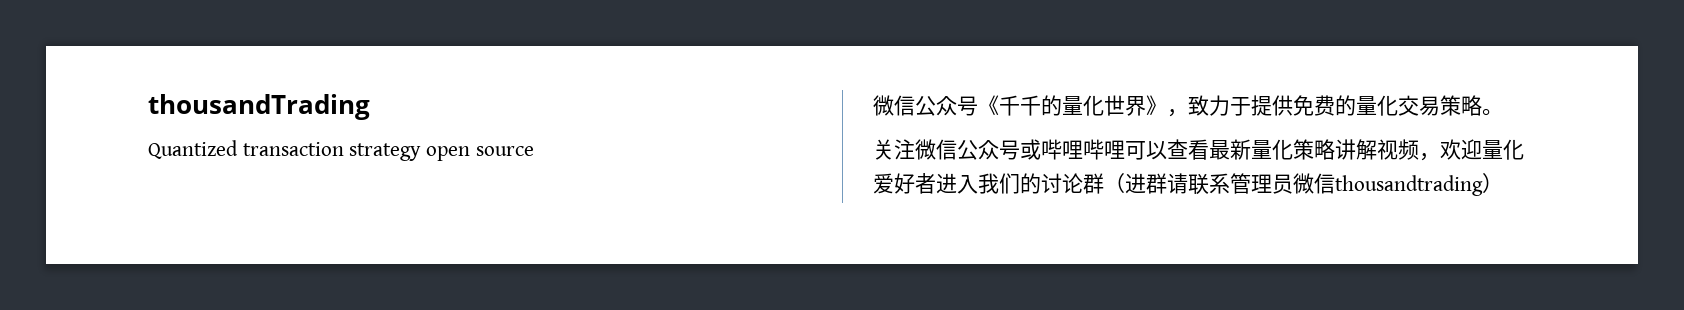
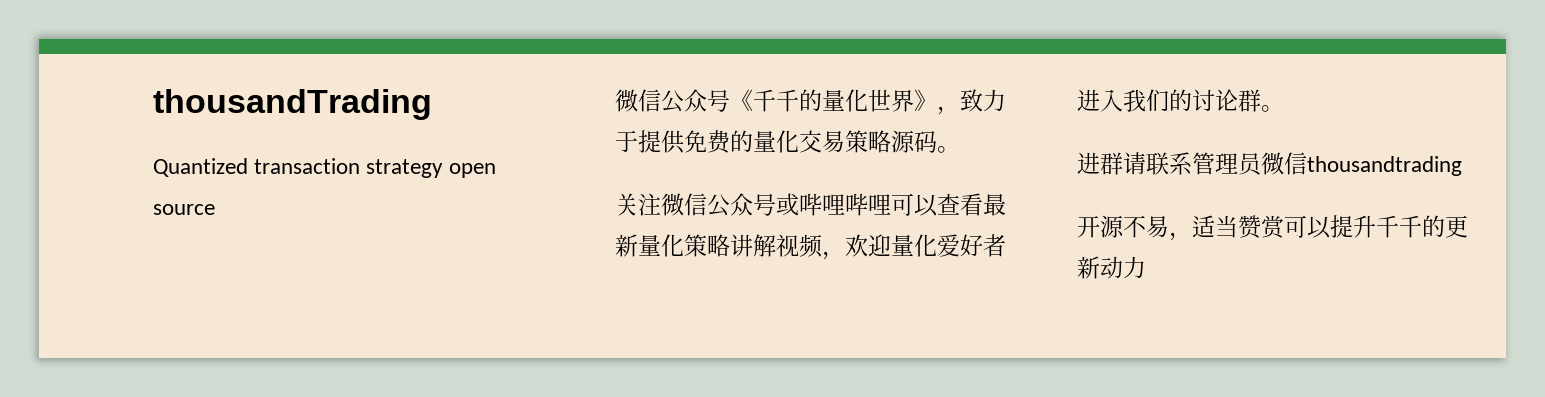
(1482, 105) none -> [891,130,937,153] 源码
[1104,173,1125,193] （ -> [1261,105,1284,112] 。 //
[1482,173,1503,193] ） -> [1077,215,1468,241] [1077,256,1146,279] // 开源不易，适当赞赏可以提升千千的更新动力

